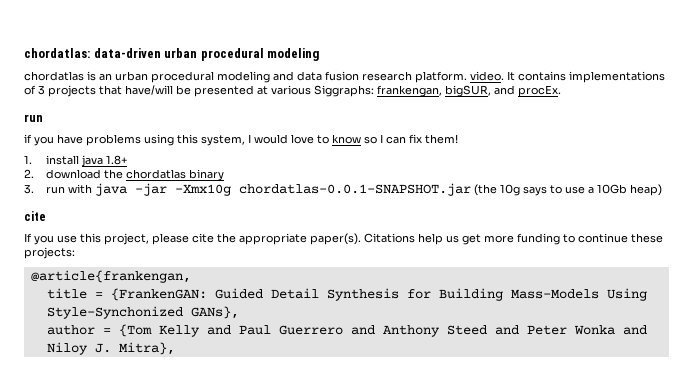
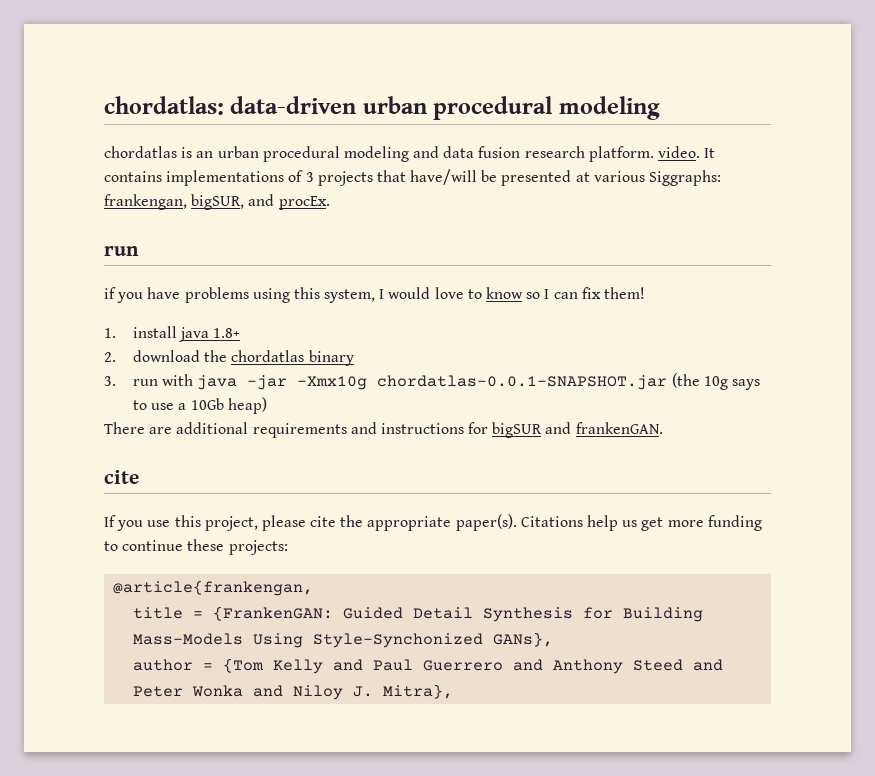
(662, 190) none -> [104,422,663,438] // There are additional requirements and instructions for bigSUR and frankenGAN.

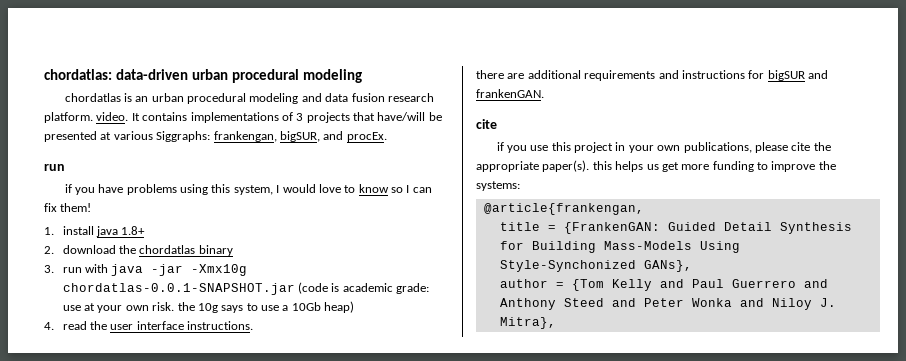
[671,373,700,388] (the -> [297,282,430,294] [62,302,195,313] (code is academic grade: use at your own risk. the
[104,422,145,434] There -> [44,321,254,330] [476,70,504,79] 4. read the user interface instructions. // there
[104,515,116,527] If -> [496,142,504,151] if
[204,516,258,531] project, -> [574,142,752,153] project in your own publications,
[520,515,619,531] Citations help -> [592,161,644,172] this helps
[122,539,288,555] continue these projects: -> [771,161,836,172] [476,181,520,191] improve the systems:

